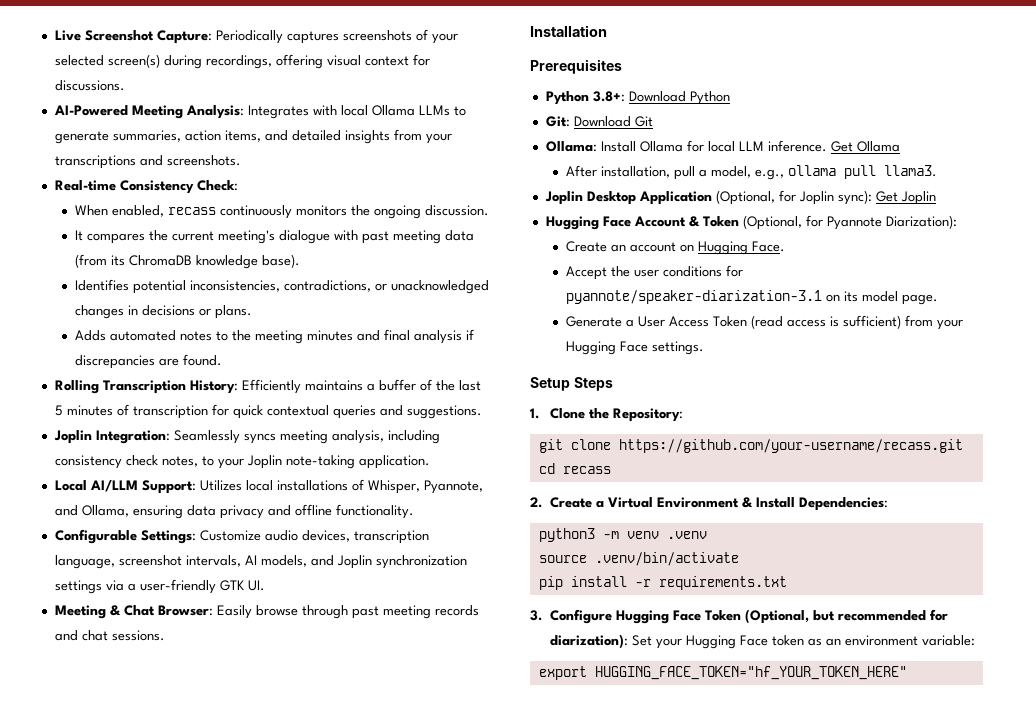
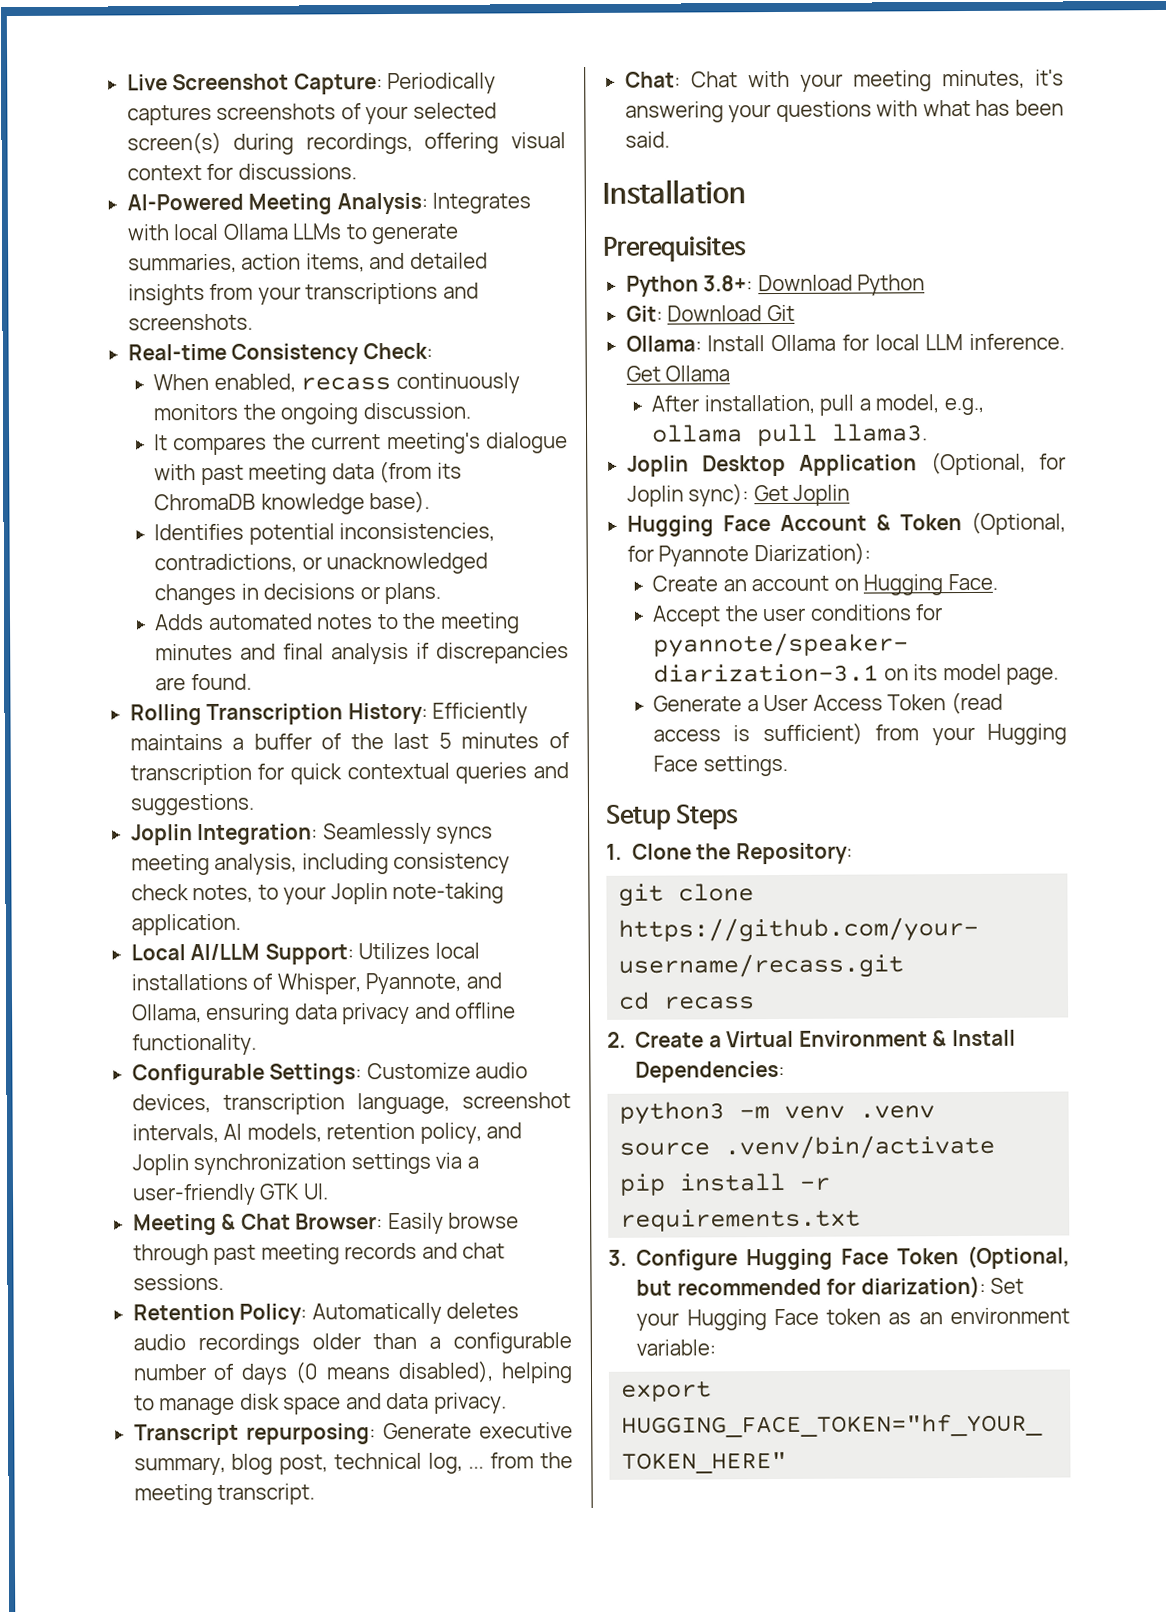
(307, 561) none -> [326,1122,482,1144] retention policy,
(165, 635) none -> [132,1302,520,1325] [132,1332,572,1356] [132,1360,573,1385] [133,1392,507,1416] [133,1422,573,1446] [133,1452,573,1476] [133,1483,316,1506] [624,69,1064,92] [624,99,1064,123] [624,131,670,148] // Retention Policy: Automatically deletes audio recordings older than a configurable number of days (0 means disabled), helping to manage disk space and data privacy. // Transcript repurposing: Generate executive summary, blog post, technical log, ... from the meeting transcript. // Chat: Chat with your meeting minutes, it's answering your questions with what has been said.

